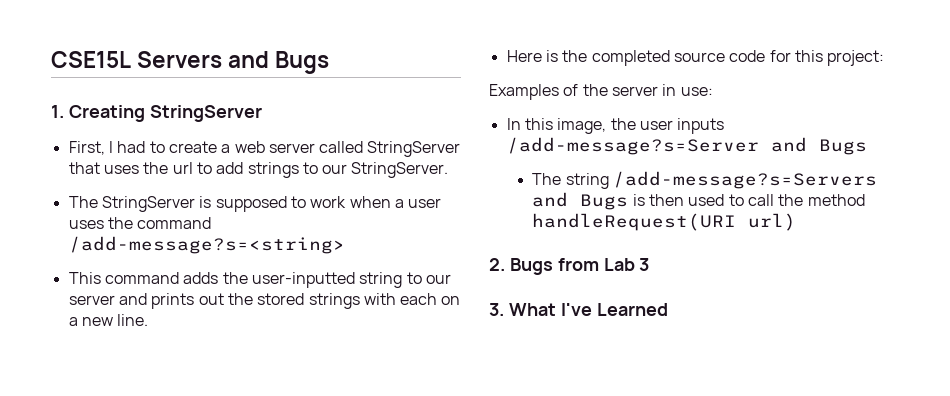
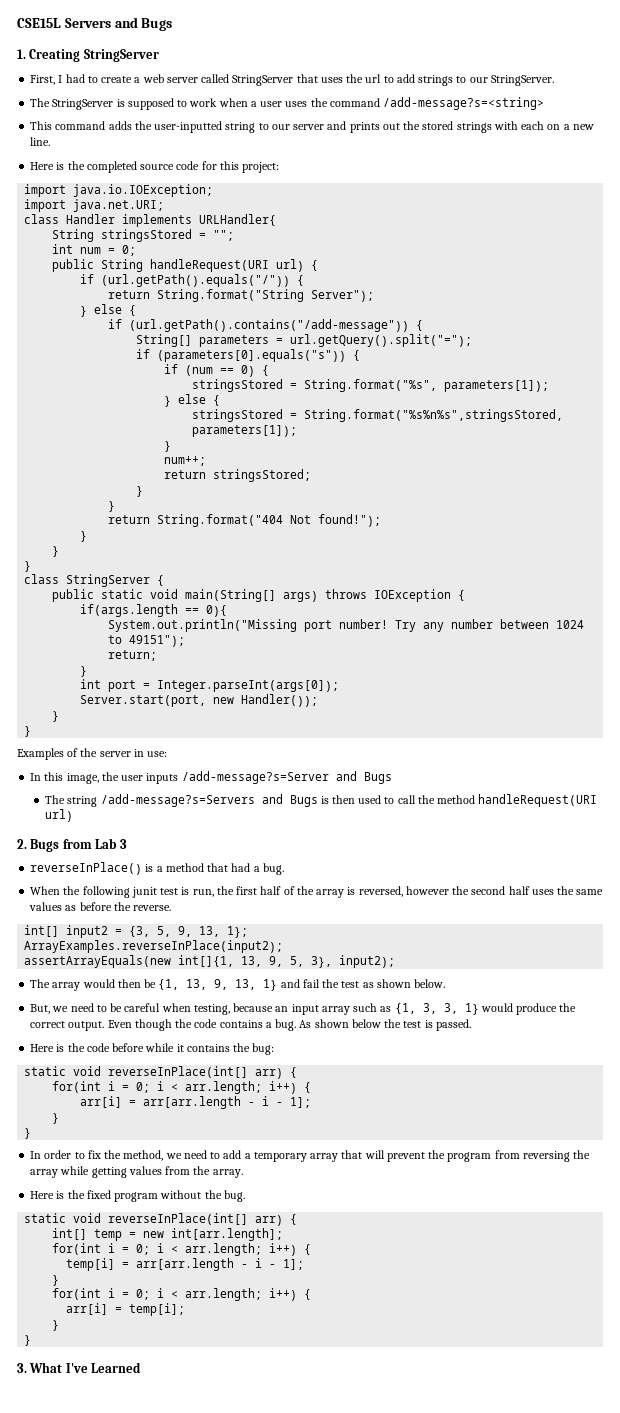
(885, 58) none -> [24,184,214,197] [24,199,165,212] [24,214,277,227] [52,229,235,242] [52,244,137,256] [52,259,319,272] [80,274,305,287] [108,289,375,302] [80,304,137,317] [108,319,424,332] [136,334,473,347] [136,349,361,362] [164,364,270,377] [192,379,550,392] [164,394,221,407] [192,409,564,422] [192,425,298,437] [164,441,172,452] [164,456,207,466] [164,469,312,482] [136,486,144,497] [108,501,116,512] [108,514,382,527] [80,531,88,542] [52,546,60,557] [24,561,32,572] [24,574,165,587] [52,589,466,602] [80,604,228,617] [108,619,585,632] [108,635,186,647] [108,650,158,661] [80,666,88,677] [80,679,340,692] [80,694,319,707] [52,711,60,722] [24,726,32,737] // import java.io.IOException; // import java.net.URI; // class Handler implements URLHandler{ // String stringsStored = ""; // int num = 0; // public String handleRequest(URI url) { // if (url.getPath().equals("/")) { // return String.format("String Server"); // } else { // if (url.getPath().contains("/add-message")) { // String[] parameters = url.getQuery().split("="); // if (parameters[0].equals("s")) { // if (num == 0) { // stringsStored = String.format("%s", parameters[1]); // } else { // stringsStored = String.format("%s%n%s",stringsStored, parameters[1]); // } // num++; // return stringsStored; // } // } // return String.format("404 Not found!"); // } // } // } // class StringServer { // public static void main(String[] args) throws IOException { // if(args.length == 0){ // System.out.println("Missing port number! Try any number between 1024 to 49151"); // return; // } // int port = Integer.parseInt(args[0]); // Server.start(port, new Handler()); // } // }
(650, 264) none -> [30,862,284,875] [30,886,604,898] [29,902,172,911] [24,925,249,938] [24,940,284,953] [24,955,396,968] [30,979,446,991] [30,1003,577,1015] [30,1019,471,1031] [30,1043,275,1055] [24,1066,298,1079] [52,1081,312,1094] [80,1096,312,1109] [52,1113,60,1124] [24,1128,32,1139] [30,1150,591,1162] [30,1166,243,1178] [30,1190,245,1202] [24,1213,298,1226] [52,1228,284,1241] [52,1243,312,1256] [66,1258,305,1271] [52,1275,60,1286] [52,1288,312,1301] [66,1303,186,1316] [52,1320,60,1331] [24,1335,32,1346] // reverseInPlace() is a method that had a bug. // When the following junit test is run, the first half of the array is reversed, however the second half uses the same values as before the reverse. // int[] input2 = {3, 5, 9, 13, 1}; // ArrayExamples.reverseInPlace(input2); // assertArrayEquals(new int[]{1, 13, 9, 5, 3}, input2); // The array would then be {1, 13, 9, 13, 1} and fail the test as shown below. // But, we need to be careful when testing, because an input array such as {1, 3, 3, 1} would produce the correct output. Even though the code contains a bug. As shown below the test is passed. // Here is the code before while it contains the bug: // static void reverseInPlace(int[] arr) { // for(int i = 0; i < arr.length; i++) { // arr[i] = arr[arr.length - i - 1]; // } // } // In order to fix the method, we need to add a temporary array that will prevent the program from reversing the array while getting values from the array. // Here is the fixed program without the bug. // static void reverseInPlace(int[] arr) { // int[] temp = new int[arr.length]; // for(int i = 0; i < arr.length; i++) { // temp[i] = arr[arr.length - i - 1]; // } // for(int i = 0; i < arr.length; i++) { // arr[i] = temp[i]; // } // }

